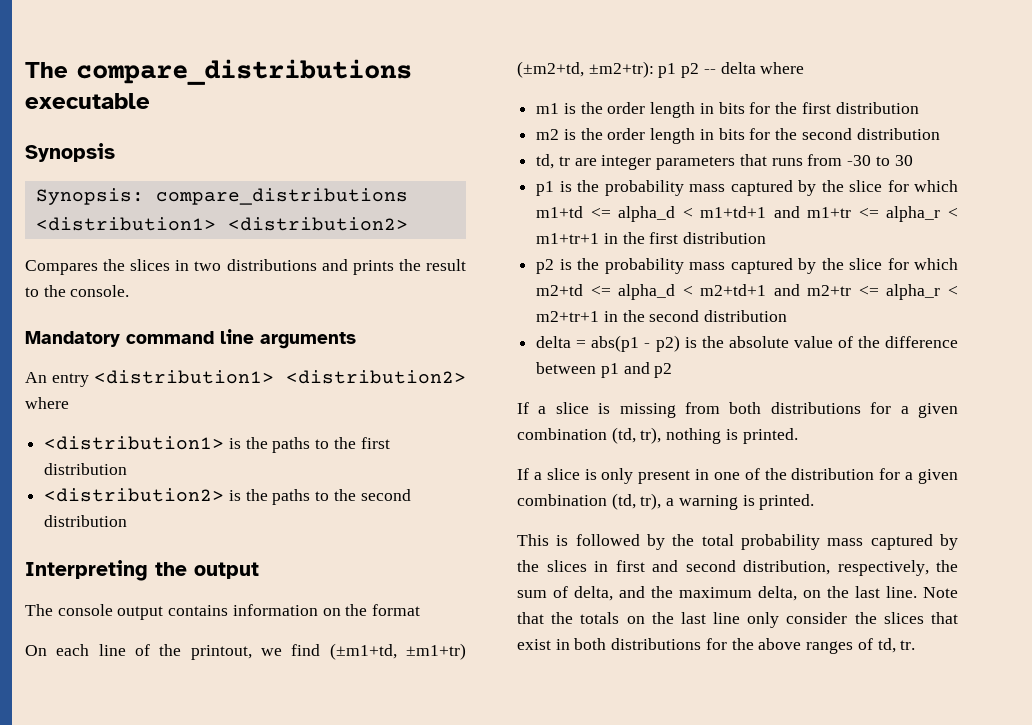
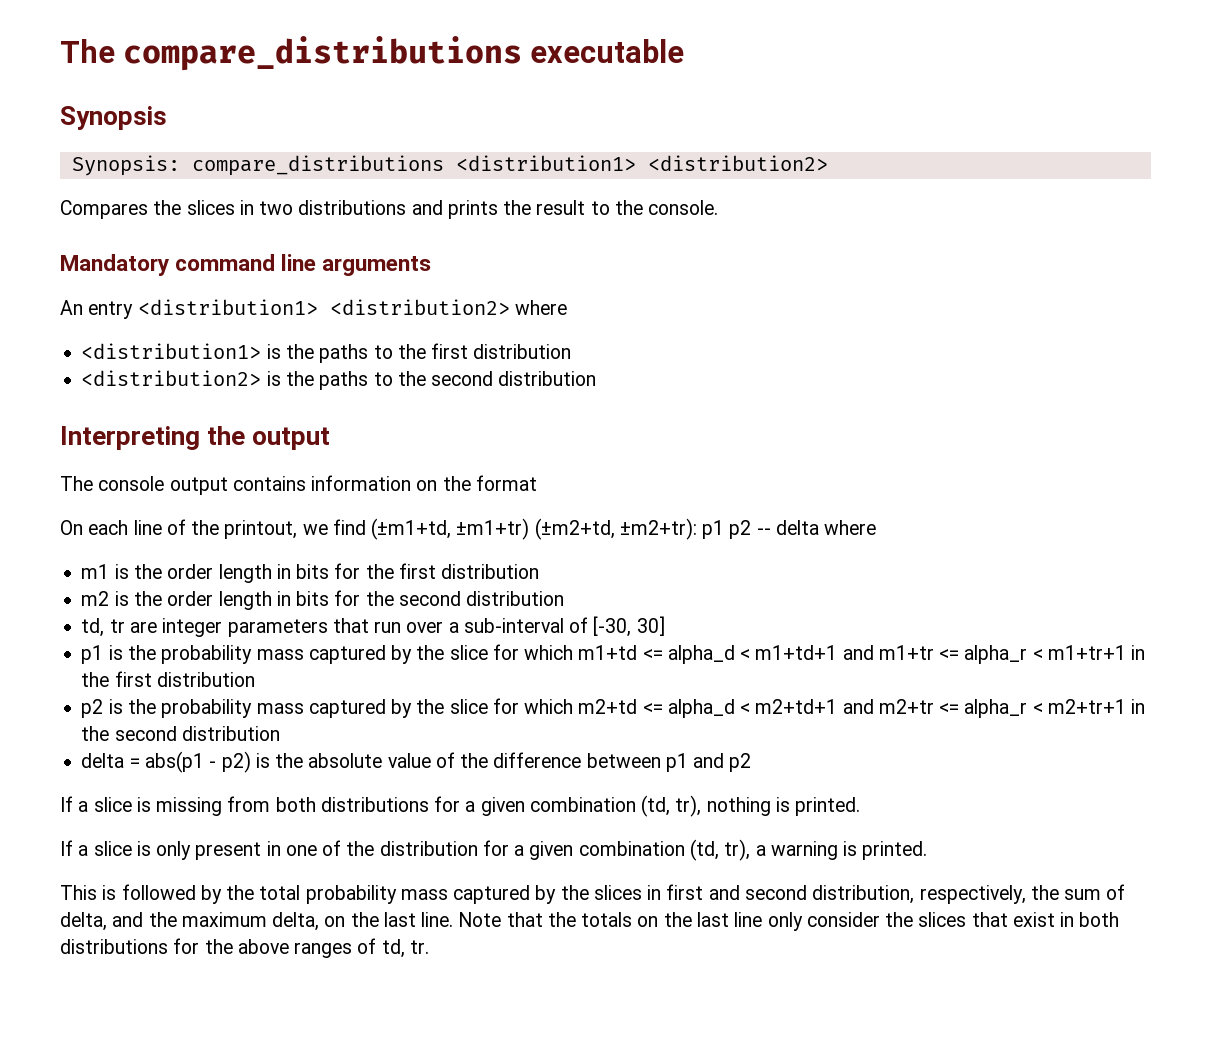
[771,154,913,166] runs from -30 to 30 -> [374,616,665,637] run over a sub-interval of [-30, 30]

